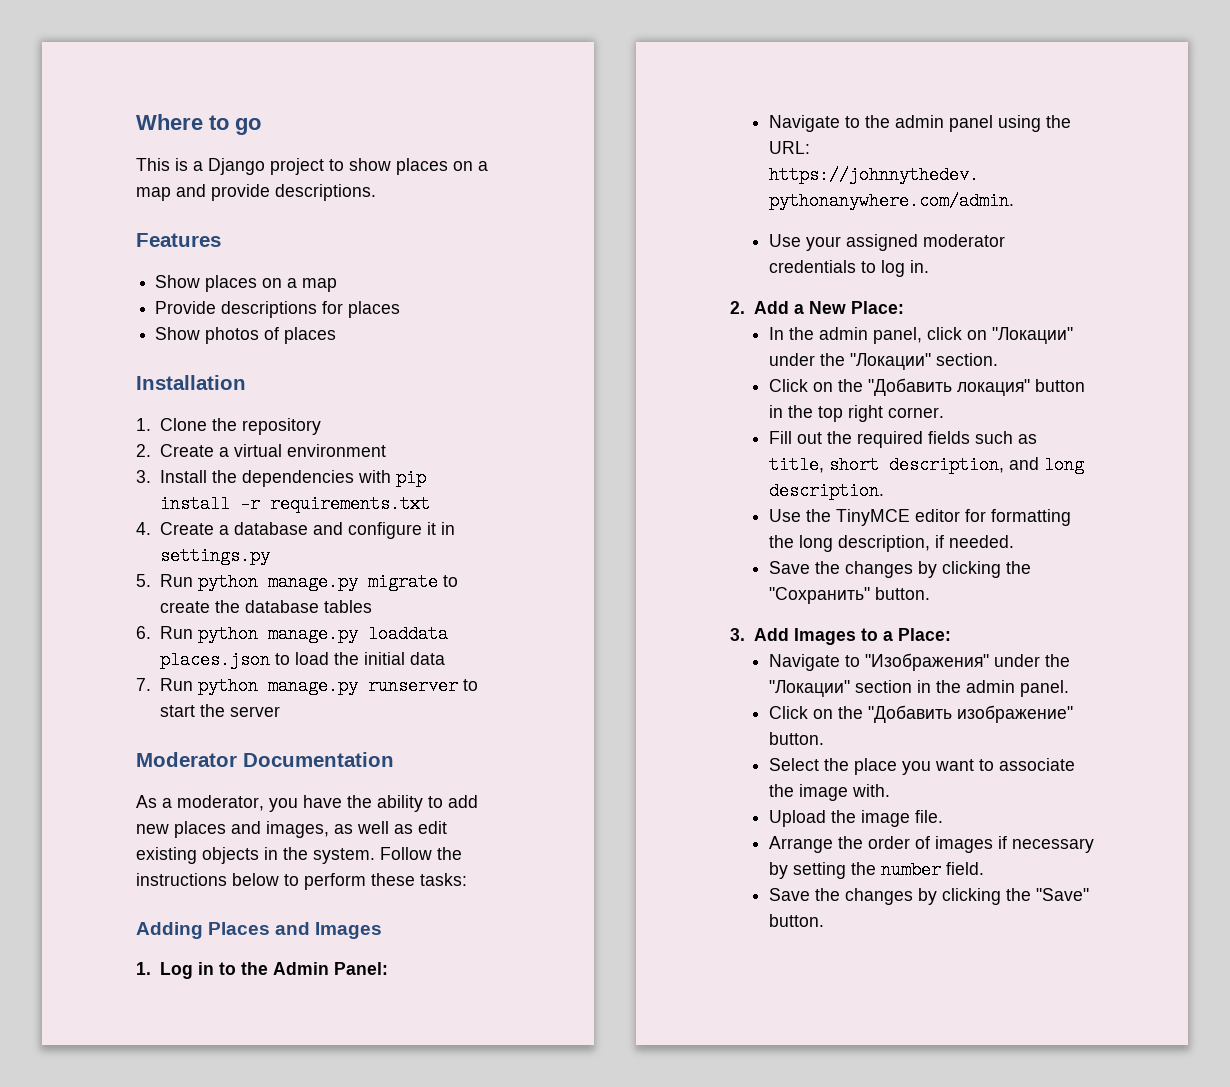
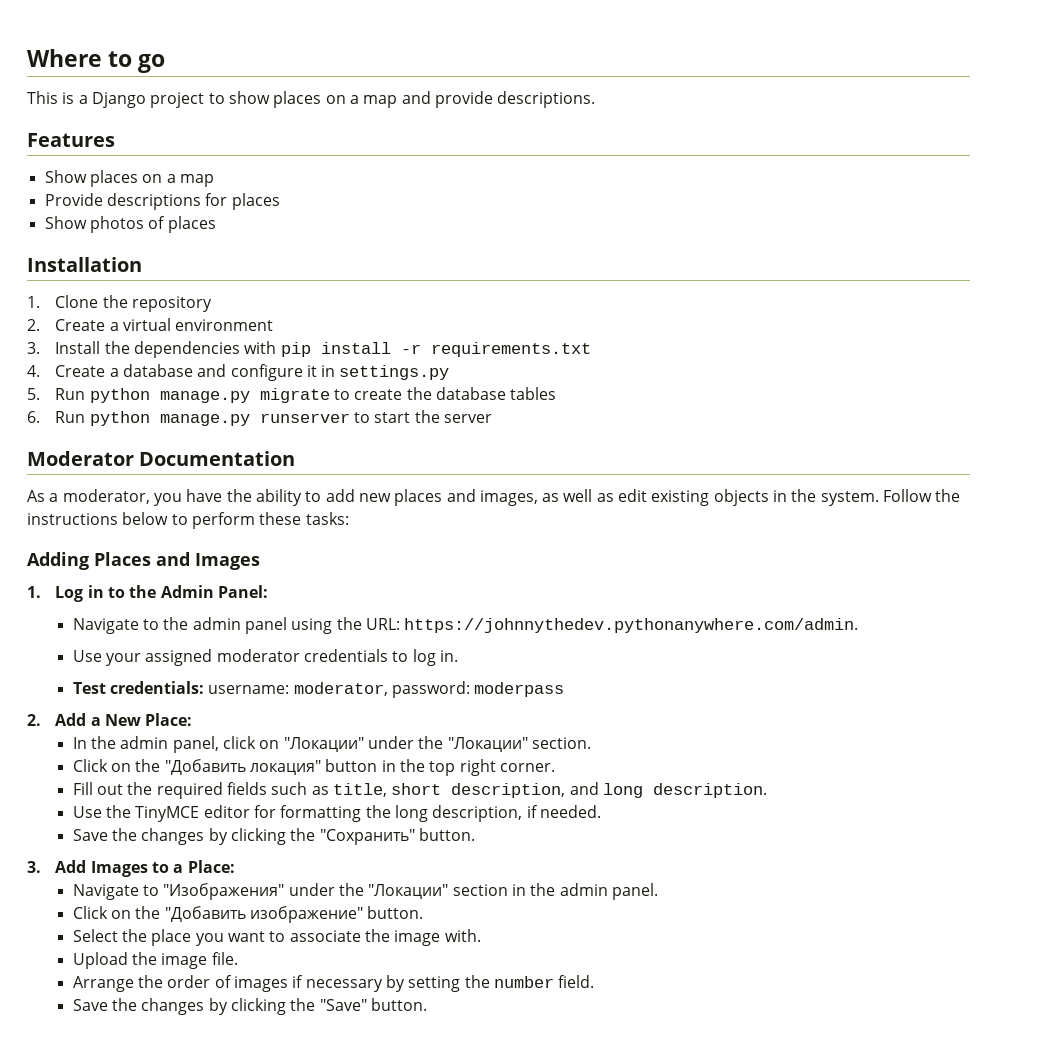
[367,625,448,643] [159,651,445,669] [136,677,358,695] loaddata places.json to load the initial data // 7. Run python manage.py -> (250, 420) none
(929, 266) none -> [72,681,565,698] // Test credentials: username: moderator, password: moderpass

